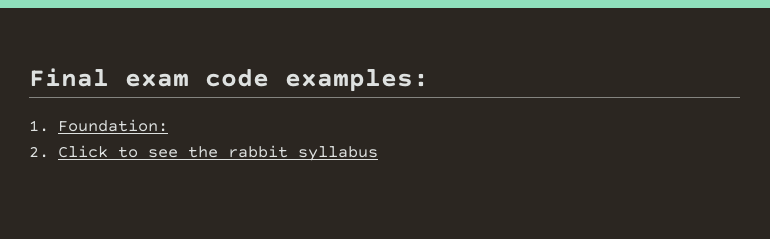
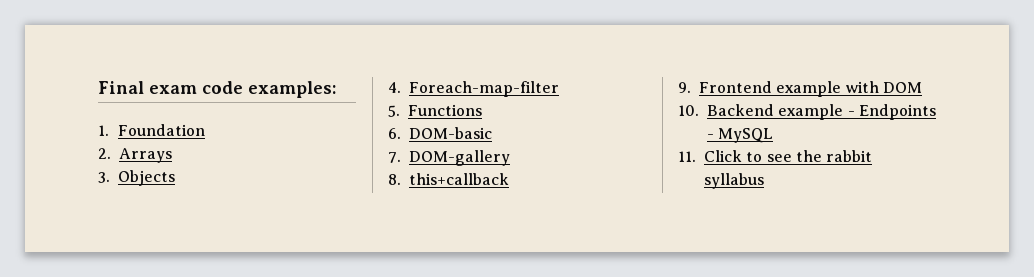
[57,119,168,132] [29,146,49,158] Foundation: // 2. -> [118,124,206,136] [98,148,172,163] [98,170,176,186] [388,81,559,97] [388,104,483,117] [388,127,492,139] [388,150,510,166] [388,173,509,185] [678,81,922,97] [678,104,936,120] [707,128,774,143] [678,151,696,162] Foundation // 2. Arrays // 3. Objects // 4. Foreach-map-filter // 5. Functions // 6. DOM-basic // 7. DOM-gallery // 8. this+callback // 9. Frontend example with DOM // 10. Backend example - Endpoints - MySQL // 11.

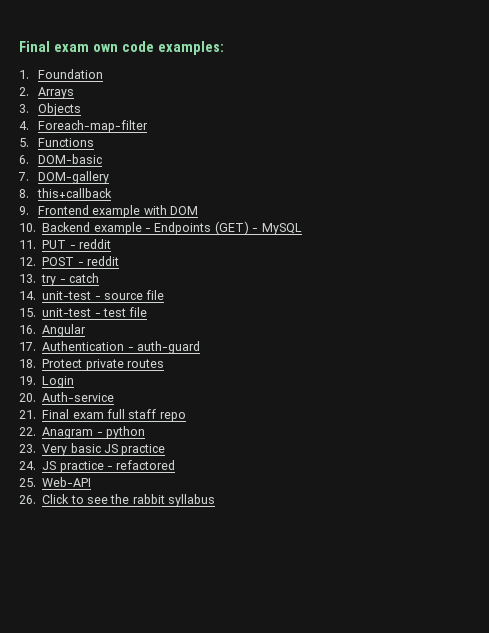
[98,81,197,94] Final exam -> [19,41,118,52] Final exam own
(936, 112) none -> [214,221,249,235] (GET)
(696, 156) none -> [42,239,111,249] [19,256,119,266] [19,273,99,286] [19,290,165,300] [19,307,148,317] [19,324,87,337] [19,341,200,354] [19,359,164,371] [19,376,75,388] [19,392,115,402] [19,409,186,422] [19,426,145,439] [19,443,166,456] [19,460,176,473] [19,477,92,487] [19,495,36,504] PUT - reddit // 12. POST - reddit // 13. try - catch // 14. unit-test - source file // 15. unit-test - test file // 16. Angular // 17. Authentication - auth-guard // 18. Protect private routes // 19. Login // 20. Auth-service // 21. Final exam full staff repo // 22. Anagram - python // 23. Very basic JS practice // 24. JS practice - refactored // 25. Web-API // 26.

